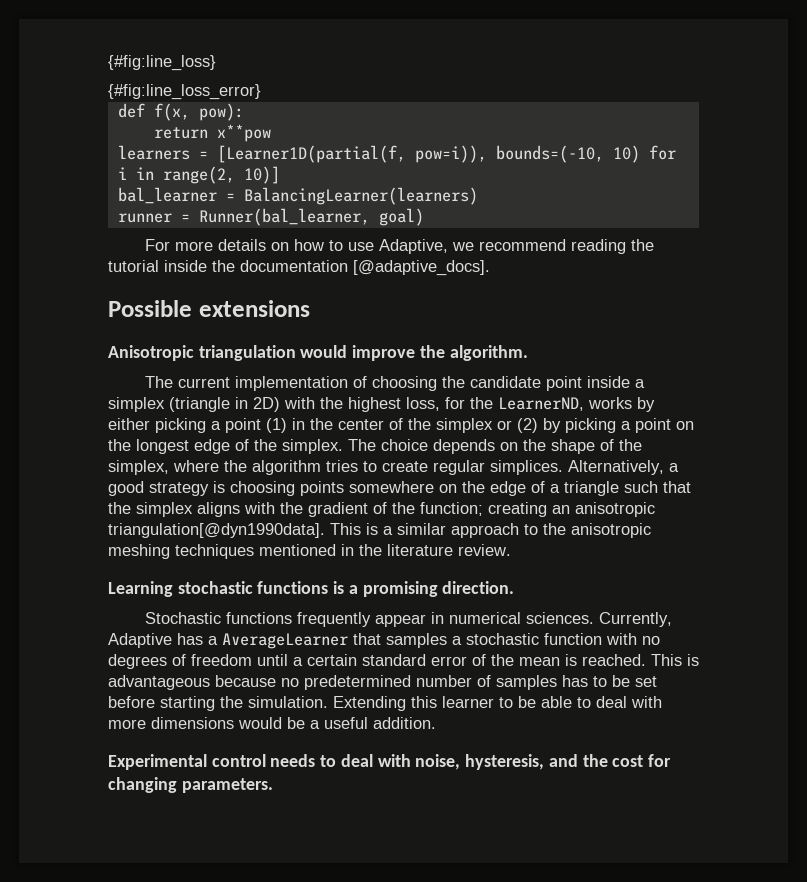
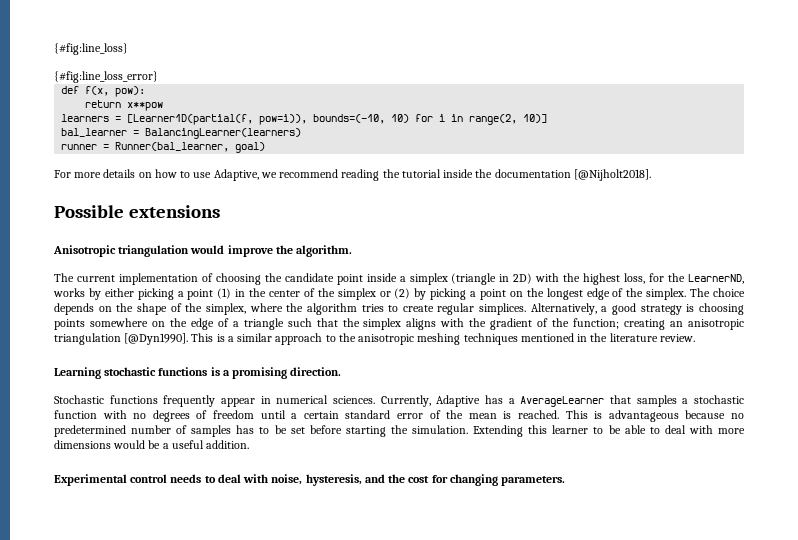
[353,260,490,276] [@adaptive_docs]. -> [573,169,651,181] [@Nijholt2018].
[108,523,325,538] triangulation[@dyn1990data]. -> [54,333,189,345] triangulation [@Dyn1990].

